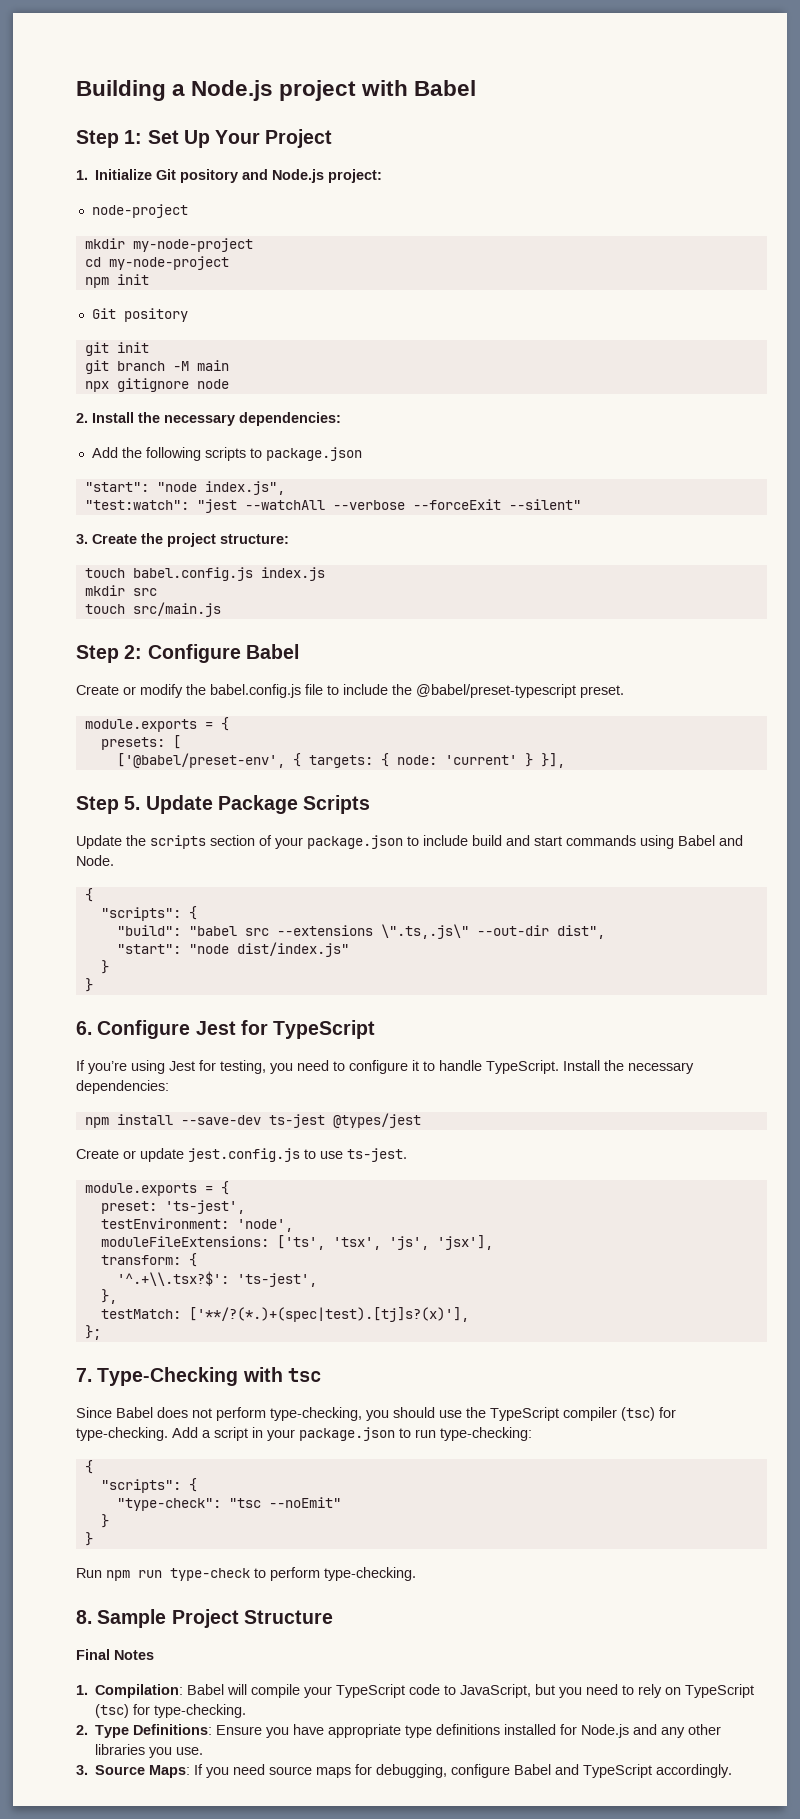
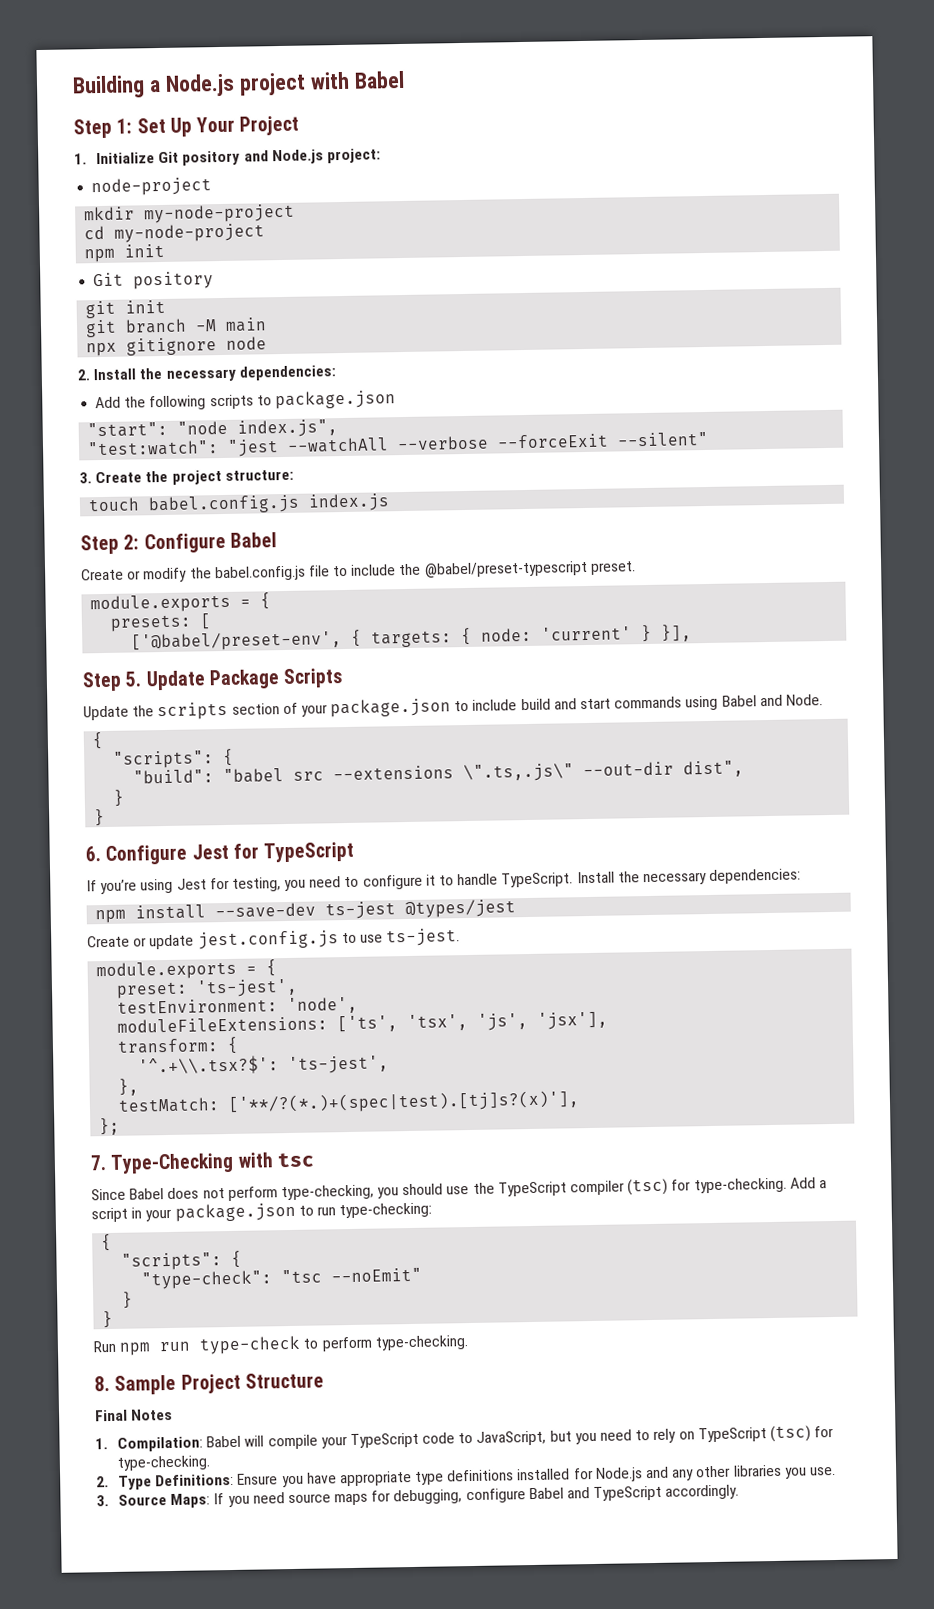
[84,585,157,596] [84,602,221,617] // mkdir src // touch src/main.js -> (391, 502) none
[116,942,349,957] // "start": "node dist/index.js" -> (745, 769) none

